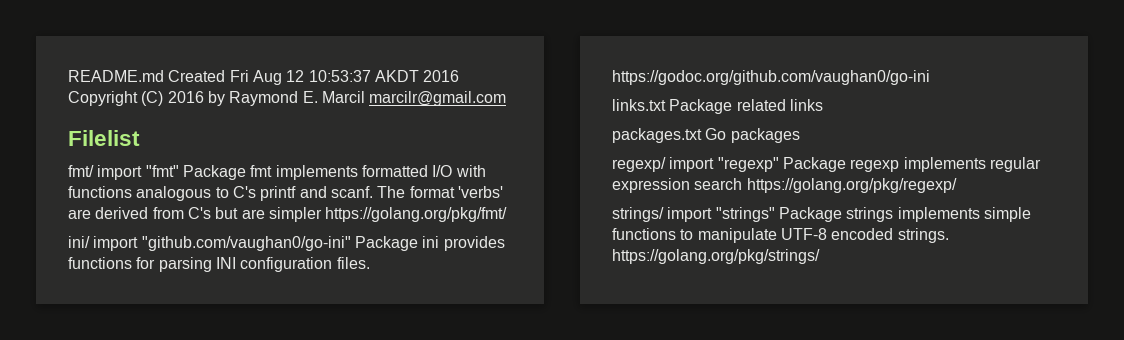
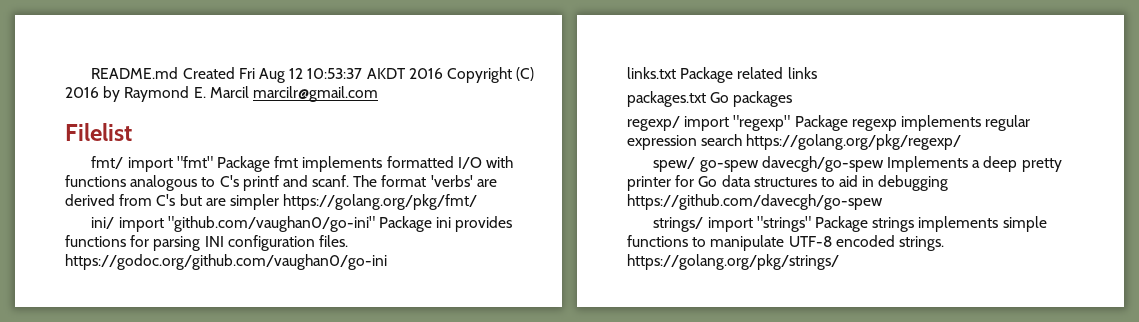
(957, 185) none -> [653,156,1062,172] [627,175,949,191] [627,194,883,210] // spew/ go-spew davecgh/go-spew Implements a deep pretty printer for Go data structures to aid in debugging https://github.com/davecgh/go-spew

